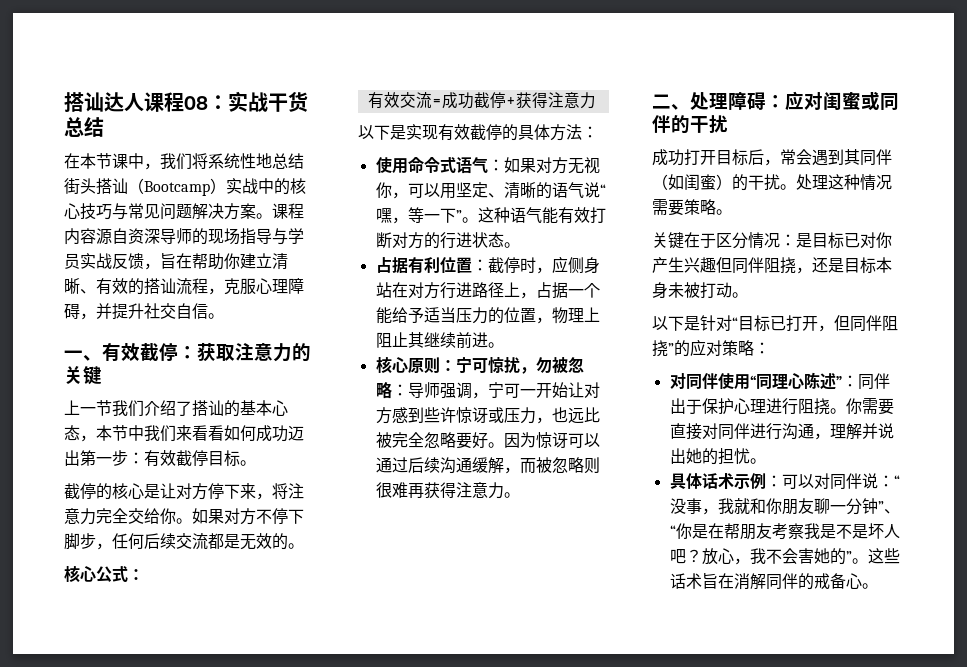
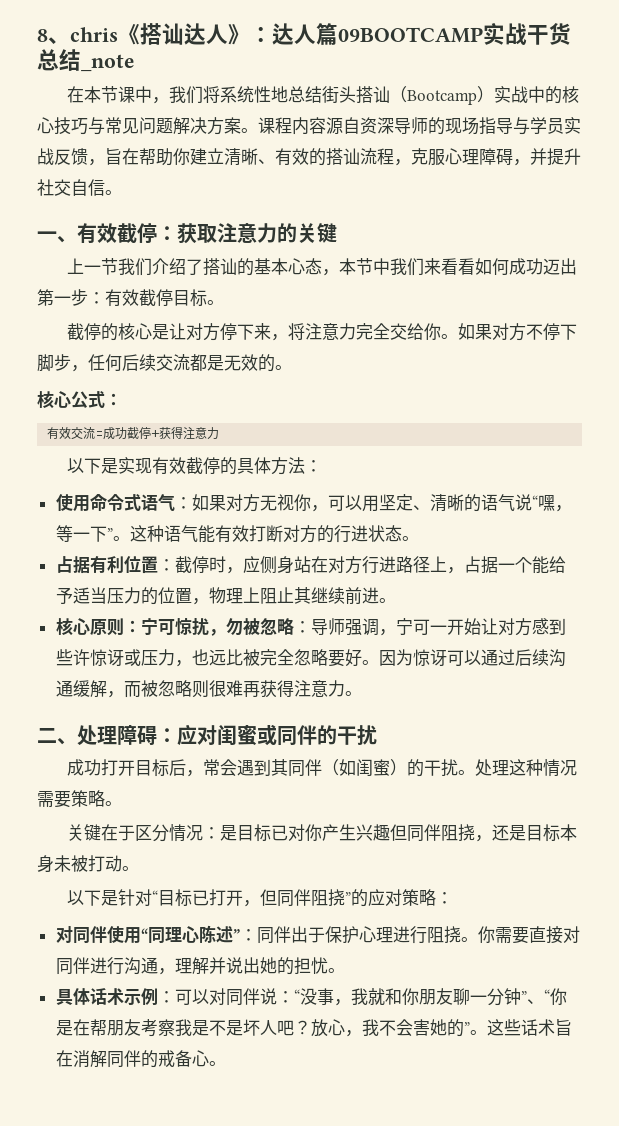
[64,92,228,112] 搭讪达人课程08： -> [37,23,483,45] 8、chris《搭讪达人》：达人篇09BOOTCAMP
(104, 127) none -> [81,54,135,72] _note

